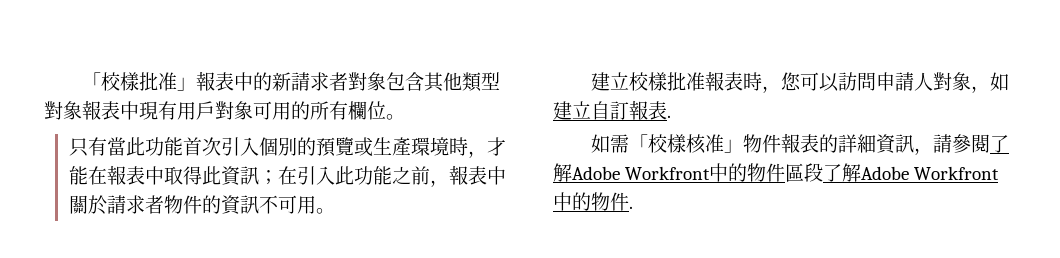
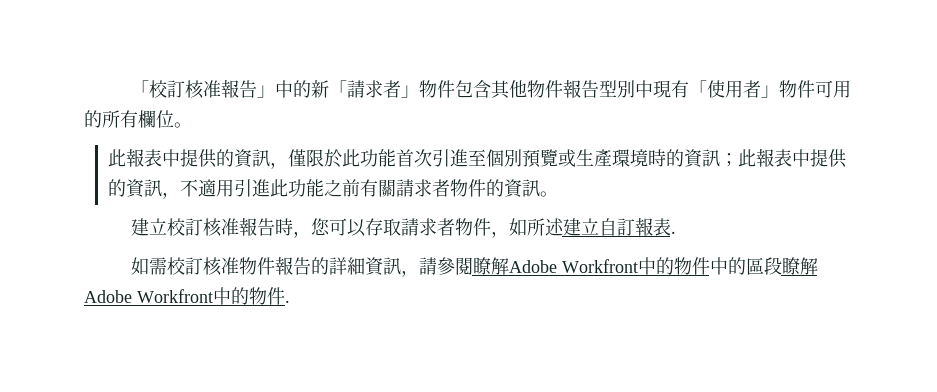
[81,71,500,92] [44,100,405,120] [68,137,126,157] 「校樣批准」報表中的新請求者對象包含其他類型對象報表中現有用戶對象可用的所有欄位。 // 只有當 -> [130,79,851,99] [84,110,192,128] [107,148,342,169] 「校訂核准報告」中的新「請求者」物件包含其他物件報告型別中現有「使用者」物件可用的所有欄位。 // 此報表中提供的資訊，僅限於
[239,137,316,156] 入個別的 -> [449,149,522,167] 進至個別
[467,137,506,158] [68,165,506,187] [68,195,107,215] ，才能在報表中取得此資訊；在引入此功能之前，報表中關於 -> [665,148,847,168] [107,179,396,199] 的資訊；此報表中提供的資訊，不適用引進此功能之前有關
[258,195,316,214] 不可用 -> (540, 188) none
[647,71,1009,93] 樣批准報表時，您可以訪問申請人對象，如 -> [184,217,564,238] 訂核准報告時，您可以存取請求者物件，如所述
[628,133,819,154] 「校樣核准」物件報表 -> [166,256,311,276] 校訂核准物件報告
[989,135,1009,153] [553,163,843,182] 了解Adobe Workfront中的物件區段了 -> [472,257,800,275] 瞭解Adobe Workfront中的物件中的區段瞭

